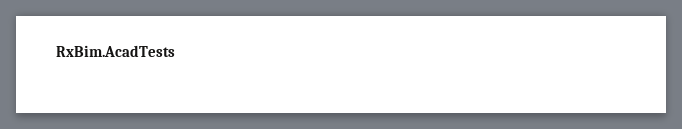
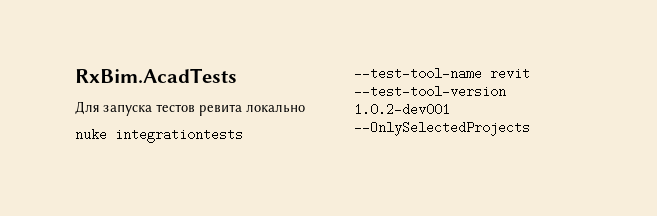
(175, 51) none -> [75,101,305,116] [75,128,243,143] [354,67,530,80] [354,85,506,98] [354,103,450,116] [354,121,530,136] // Для запуска тестов ревита локально // nuke integrationtests --test-tool-name revit --test-tool-version 1.0.2-dev001 --OnlySelectedProjects

